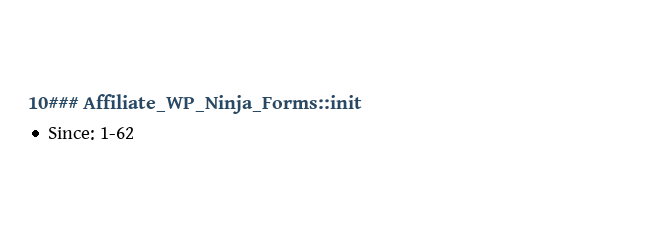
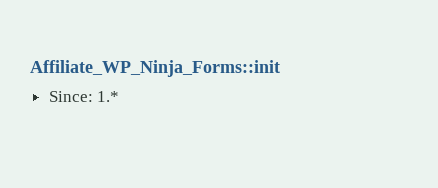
[28,97,79,109] 10### -> (30, 68) none
[100,127,135,139] 1-62 -> [97,91,120,102] 1.*

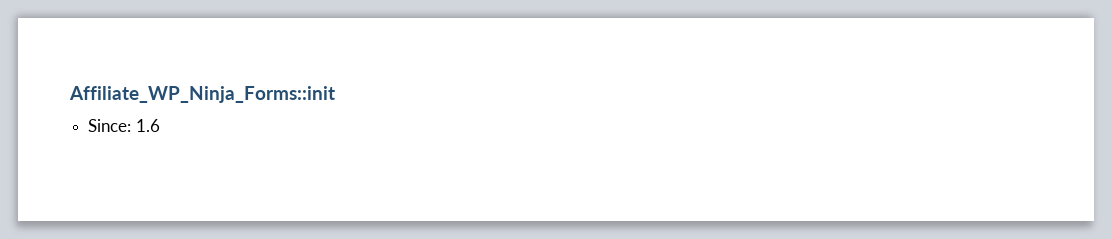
[97,91,120,102] 1.* -> [135,119,160,132] 1.6

